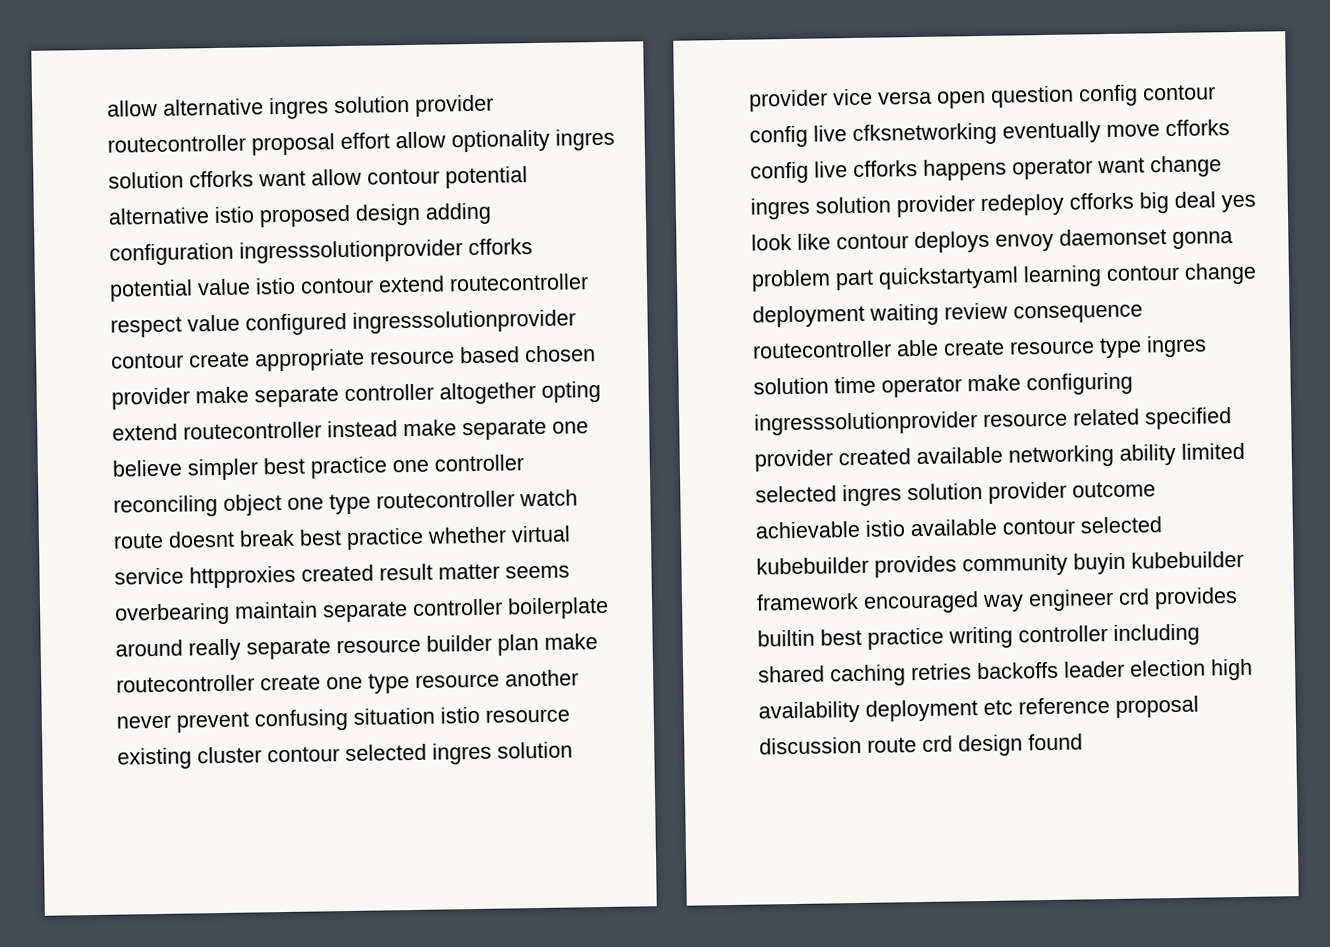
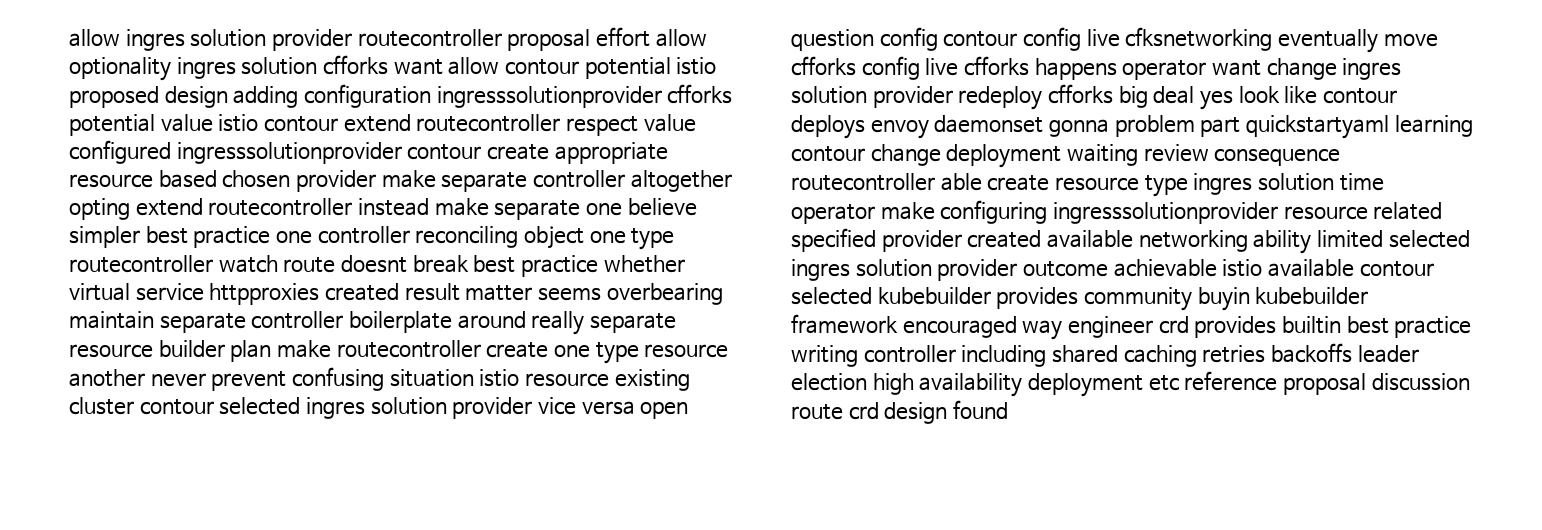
[107,98,264,117] allow alternative -> [69,29,120,47] allow
[108,207,210,225] alternative -> (671, 68) none

